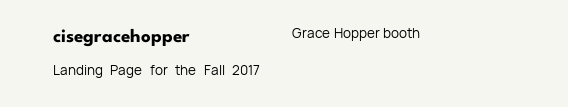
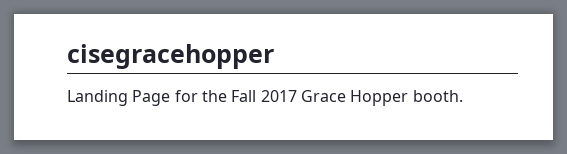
[383,28,421,38] booth -> [412,90,463,102] booth.

